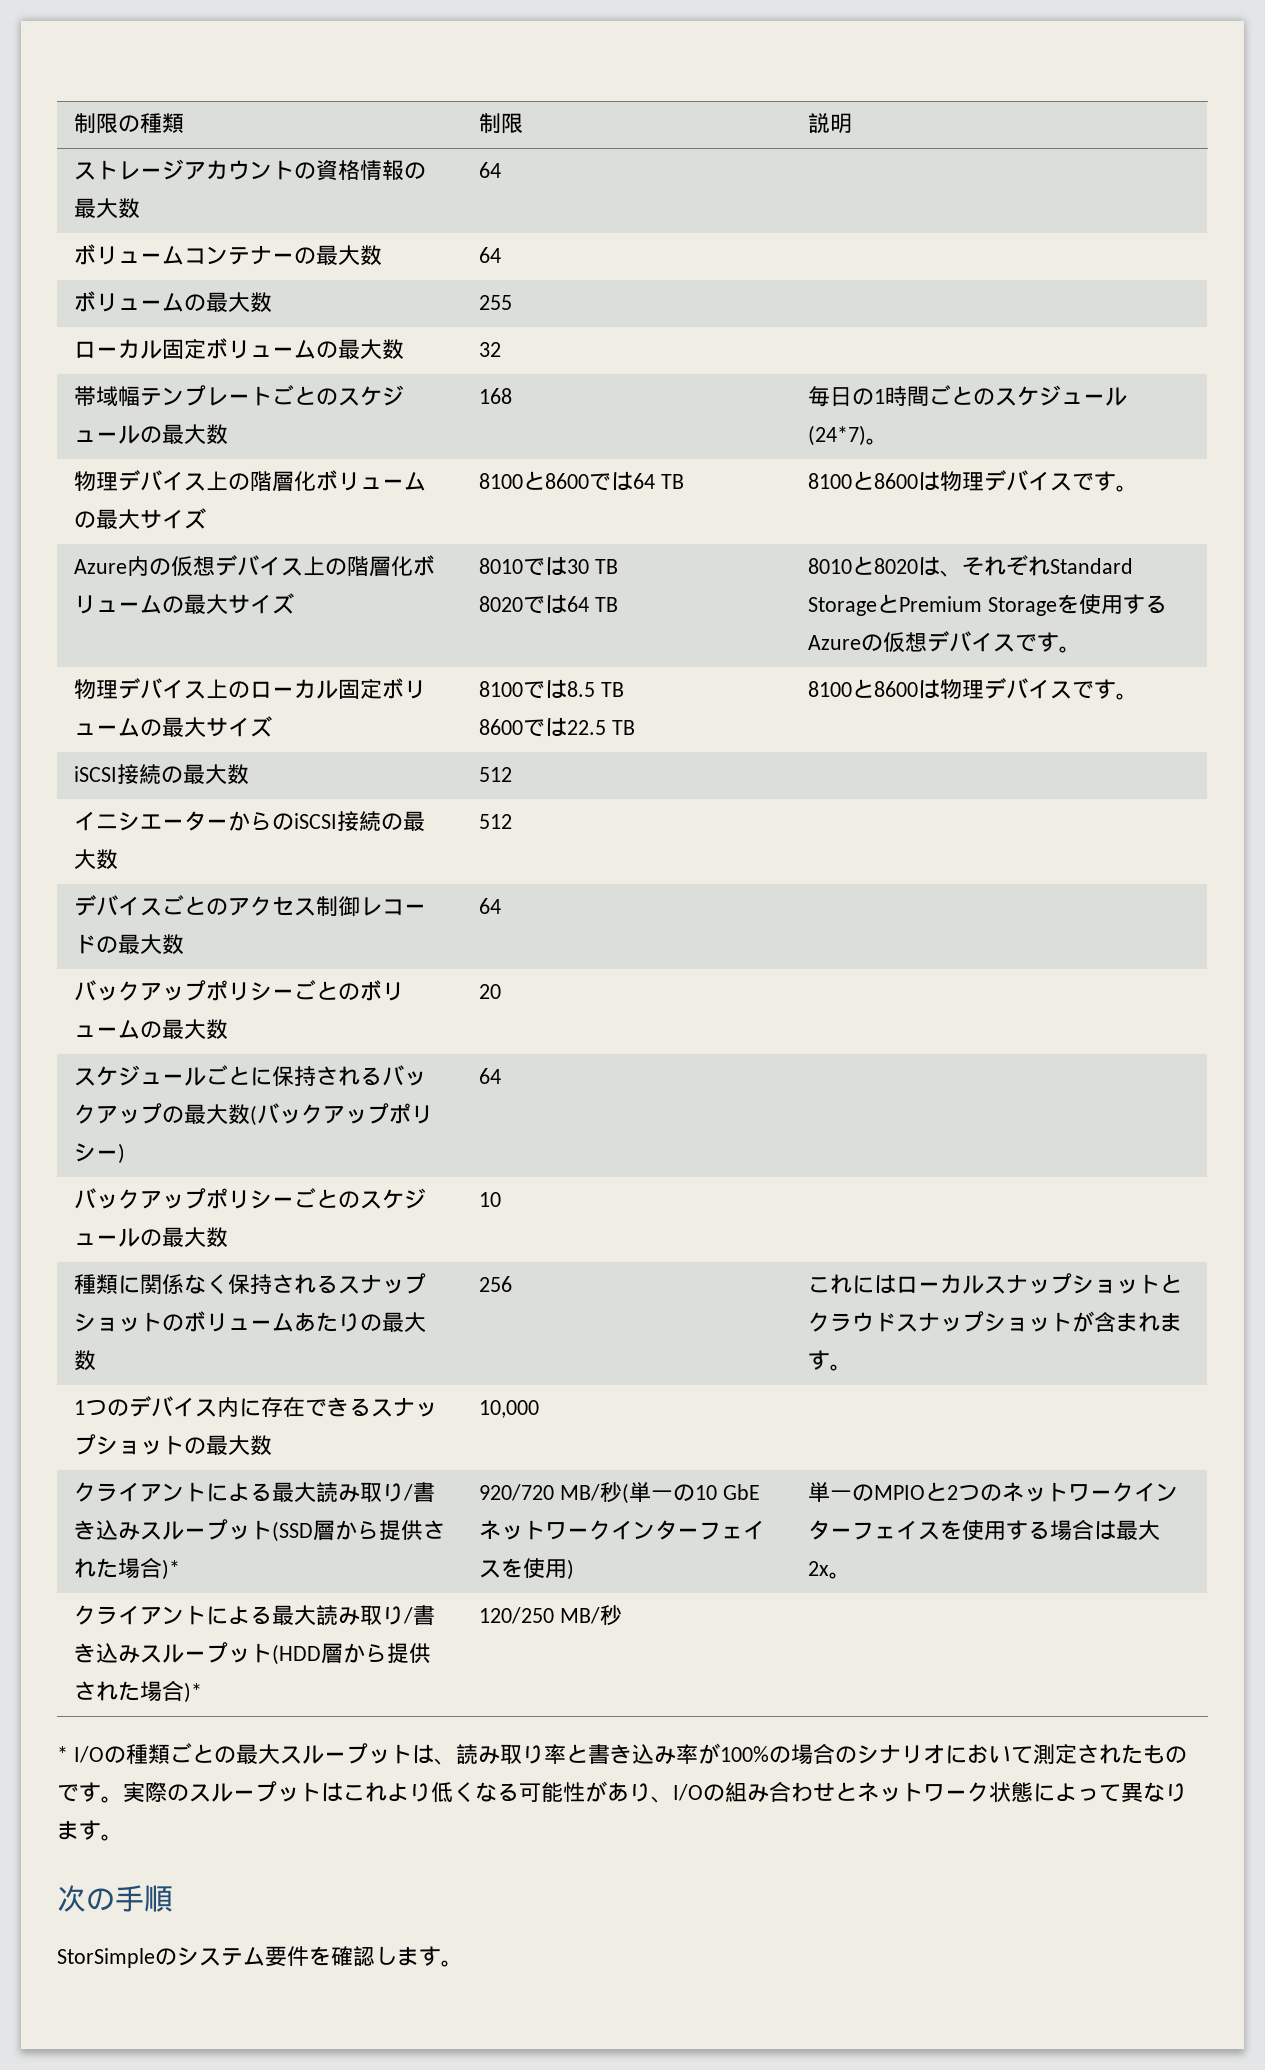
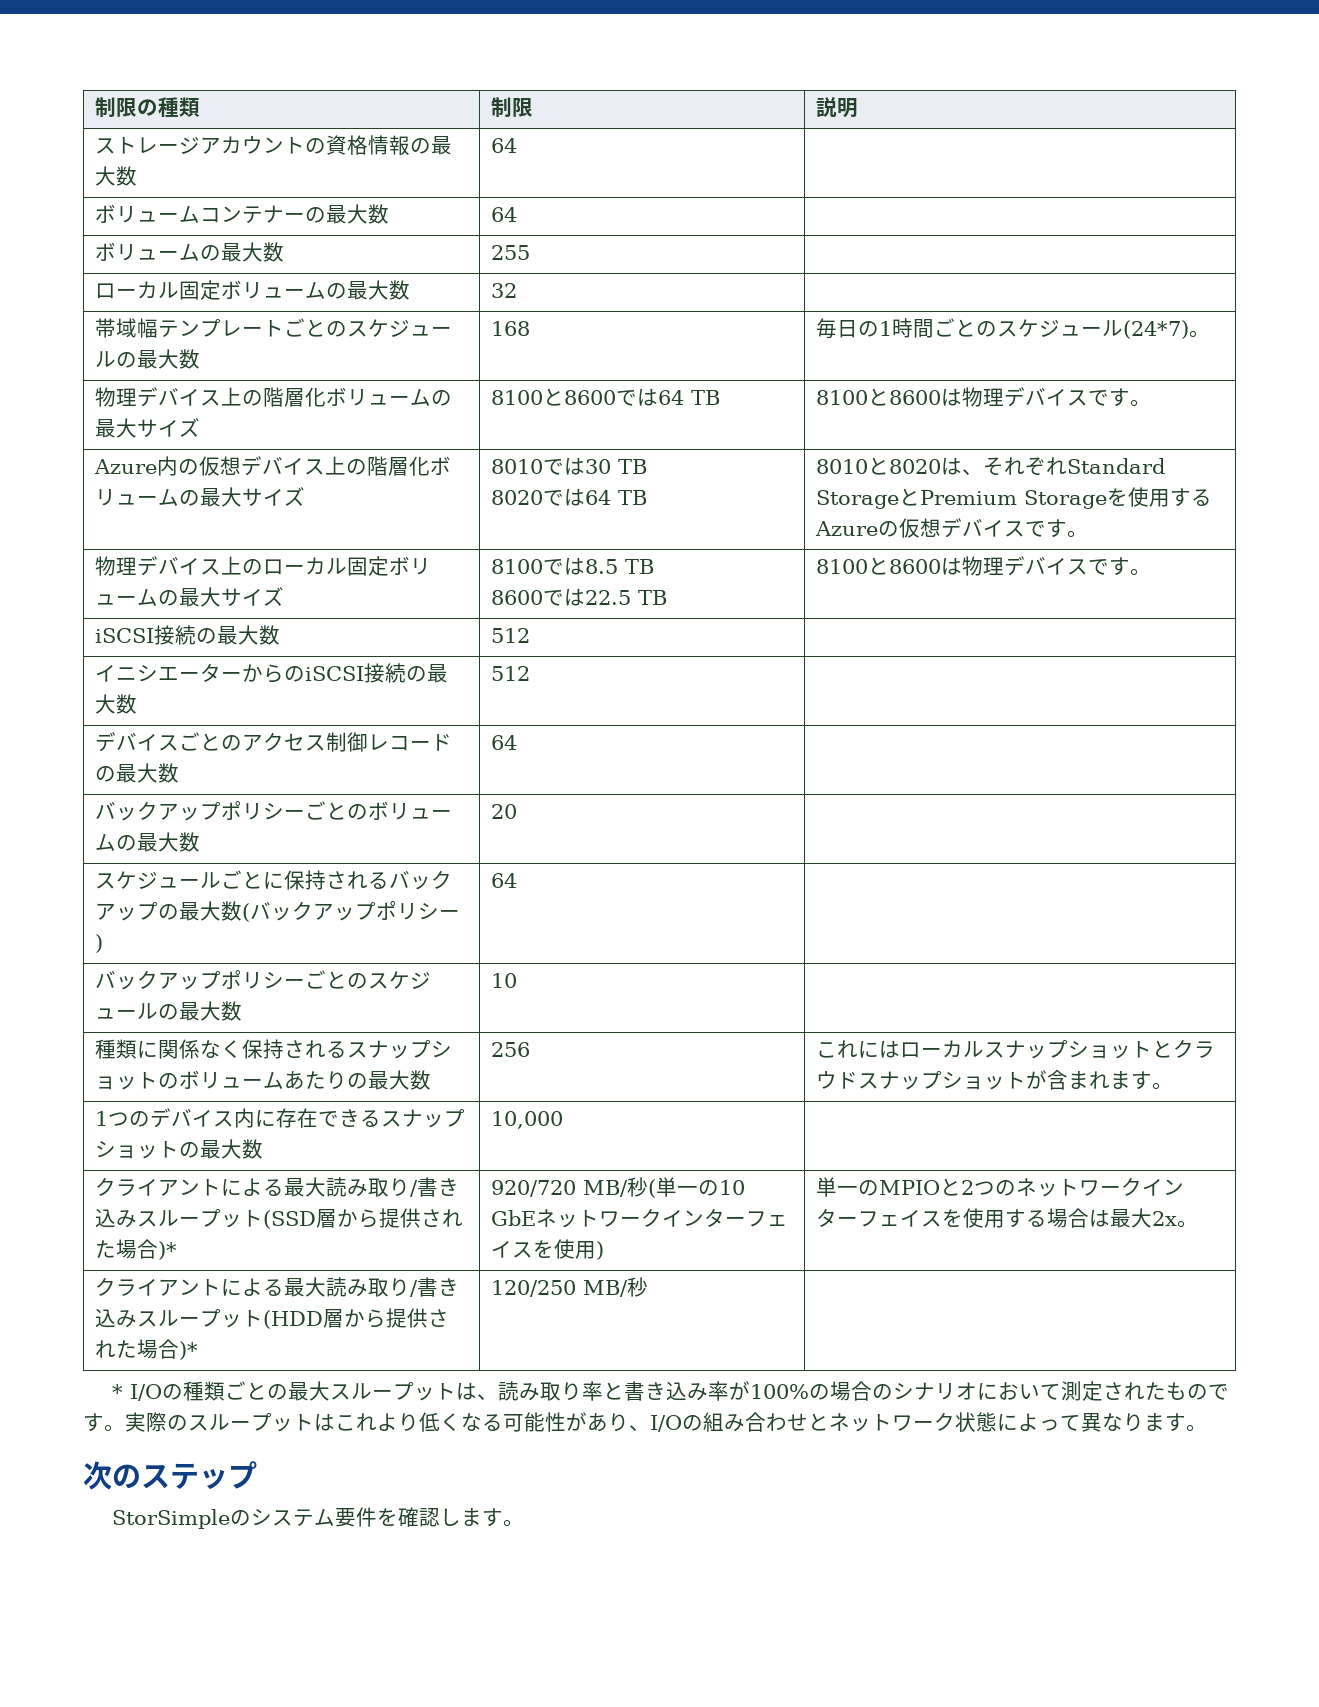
[115,1885,173,1912] 手順 -> [141,1461,257,1489] ステップ

